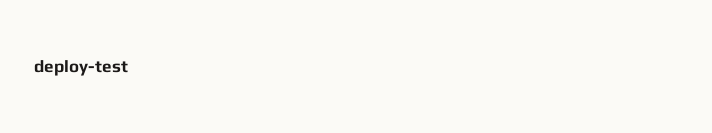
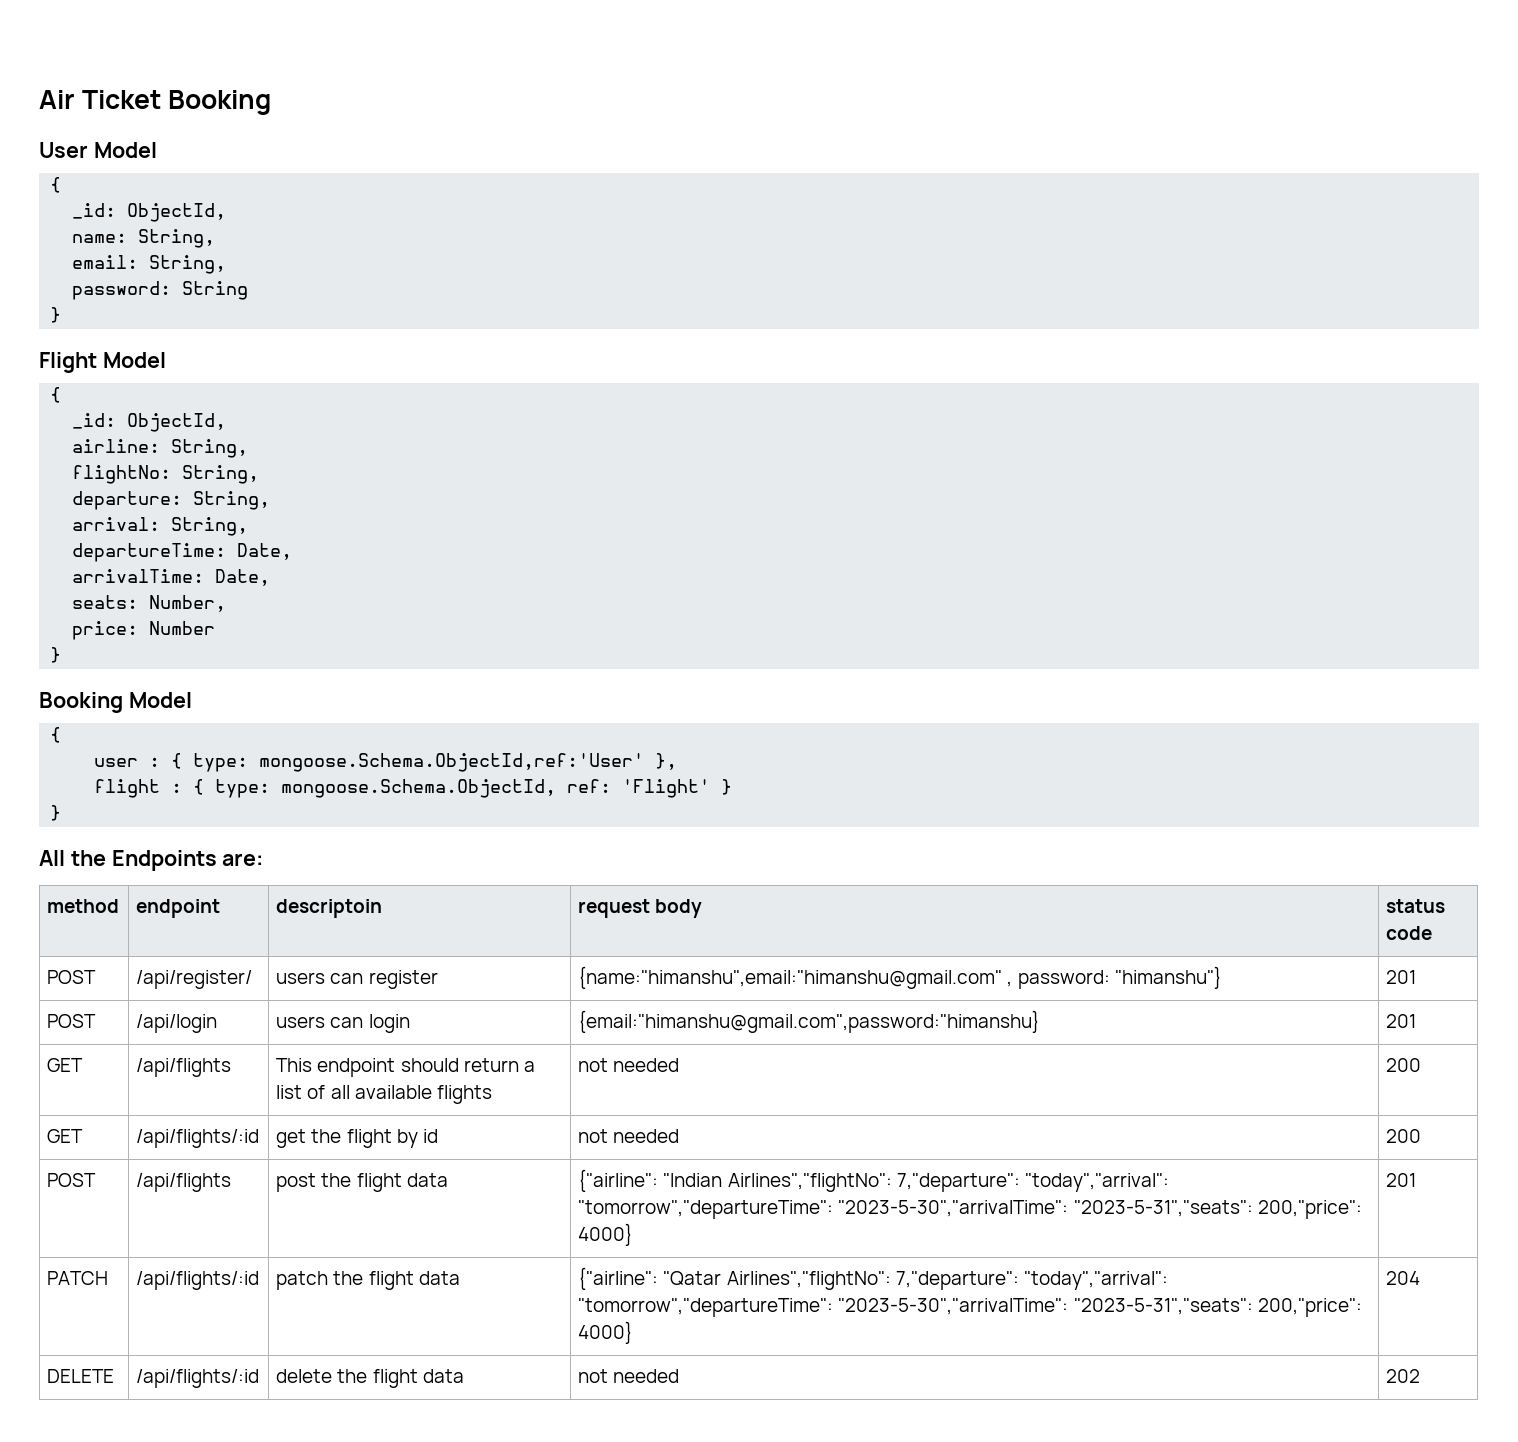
[34,60,128,76] deploy-test -> [39,90,272,115] [39,142,157,158] [50,177,62,193] [72,203,227,222] [72,229,216,248] [72,255,227,274] [72,281,249,300] [50,307,62,323] [39,352,166,373] [50,387,62,403] [72,413,227,432] [72,439,249,458] [72,465,260,484] [72,491,271,510] [72,517,249,536] [72,543,293,562] [72,569,271,586] [72,595,227,612] [72,621,216,640] [50,647,62,663] [39,692,192,713] [50,727,62,743] [94,753,678,772] [94,779,733,798] [50,805,62,821] [39,850,264,871] [47,899,120,913] [136,899,221,918] [276,899,383,918] [578,899,703,918] [1386,899,1446,913] [1386,926,1433,940] [47,970,97,984] [136,970,253,989] [276,970,438,989] [578,966,1222,989] [1386,970,1417,984] [47,1014,97,1028] [136,1014,218,1033] [276,1014,410,1033] [578,1010,1041,1033] [1386,1014,1417,1028] [47,1058,84,1072] [136,1058,232,1077] [276,1058,535,1077] [276,1085,492,1104] [578,1058,680,1072] [1386,1058,1422,1072] [47,1129,84,1143] [136,1129,260,1148] [276,1129,438,1148] [578,1129,680,1143] [1386,1129,1422,1143] [47,1173,97,1187] [136,1173,232,1192] [276,1173,448,1192] [578,1169,1169,1192] [578,1200,1362,1219] [578,1223,634,1246] [1386,1173,1417,1187] [47,1271,109,1285] [136,1271,260,1290] [276,1271,460,1290] [578,1267,1168,1290] [578,1298,1362,1317] [578,1321,634,1344] [1386,1271,1421,1285] [47,1369,115,1383] [136,1369,260,1388] [276,1369,464,1388] [578,1369,680,1383] [1386,1369,1421,1383] Air Ticket Booking // User Model // { // _id: ObjectId, // name: String, // email: String, // password: String // } // Flight Model // { // _id: ObjectId, // airline: String, // flightNo: String, // departure: String, // arrival: String, // departureTime: Date, // arrivalTime: Date, // seats: Number, // price: Number // } // Booking Model // { // user : { type: mongoose.Schema.ObjectId,ref:'User' }, // flight : { type: mongoose.Schema.ObjectId, ref: 'Flight' } // } // All the Endpoints are: // method | endpoint | descriptoin | request body | status code // POST | /api/register/ | users can register | {name:"himanshu",email:"himanshu@gmail.com" , password: "himanshu"} | 201 // POST | /api/login | users can login | {email:"himanshu@gmail.com",password:"himanshu} | 201 // GET | /api/flights | This endpoint should return a list of all available flights | not needed | 200 // GET | /api/flights/:id | get the flight by id | not needed | 200 // POST | /api/flights | post the flight data | {"airline": "Indian Airlines","flightNo": 7,"departure": "today","arrival": "tomorrow","departureTime": "2023-5-30","arrivalTime": "2023-5-31","seats": 200,"price": 4000} | 201 // PATCH | /api/flights/:id | patch the flight data | {"airline": "Qatar Airlines","flightNo": 7,"departure": "today","arrival": "tomorrow","departureTime": "2023-5-30","arrivalTime": "2023-5-31","seats": 200,"price": 4000} | 204 // DELETE | /api/flights/:id | delete the flight data | not needed | 202

